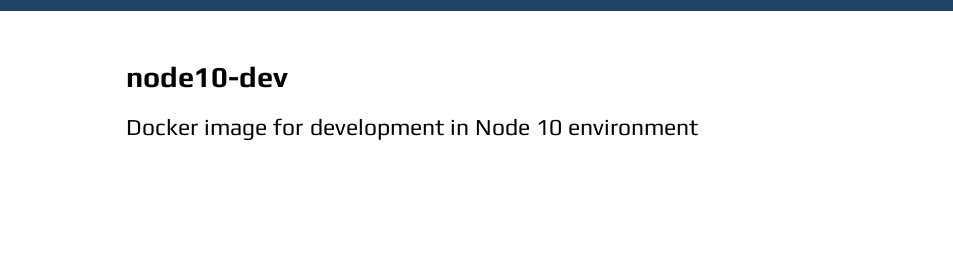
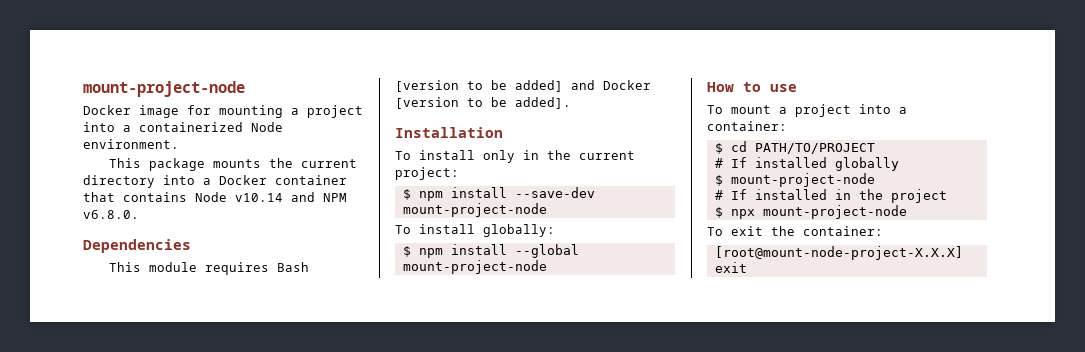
[126,66,288,88] node10-dev -> [83,81,245,97] mount-project-node
[309,118,699,140] development in Node 10 environment -> [219,105,363,118] [83,122,283,132] [83,139,179,149] [109,158,358,171] [83,175,347,188] [83,192,347,202] [83,210,139,219] [83,239,191,253] [109,262,310,275] [395,80,651,92] [395,97,571,109] [395,127,503,138] [395,150,635,163] [395,167,459,180] [402,187,595,201] [402,203,547,217] [395,224,555,237] [402,244,579,258] [402,260,547,274] [707,82,797,92] [707,104,907,117] [707,121,787,131] [714,141,875,154] [714,157,899,171] [714,173,875,187] [714,189,947,203] [714,205,907,219] [707,226,883,236] [714,246,963,260] [714,262,747,273] mounting a project into a containerized Node environment. // This package mounts the current directory into a Docker container that contains Node v10.14 and NPM v6.8.0. // Dependencies // This module requires Bash [version to be added] and Docker [version to be added]. // Installation // To install only in the current project: // $ npm install --save-dev mount-project-node // To install globally: // $ npm install --global mount-project-node // How to use // To mount a project into a container: // $ cd PATH/TO/PROJECT // # If installed globally // $ mount-project-node // # If installed in the project // $ npx mount-project-node // To exit the container: // [root@mount-node-project-X.X.X] exit

